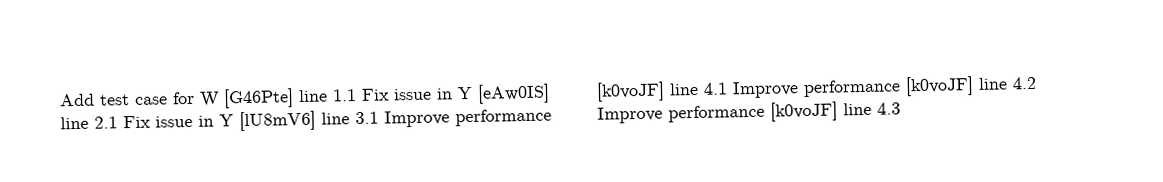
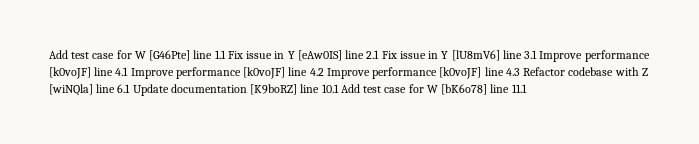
(901, 108) none -> [523,67,648,76] [49,84,527,96] Refactor codebase with Z [wiNQla] line 6.1 Update documentation [K9boRZ] line 10.1 Add test case for W [bK6o78] line 11.1

